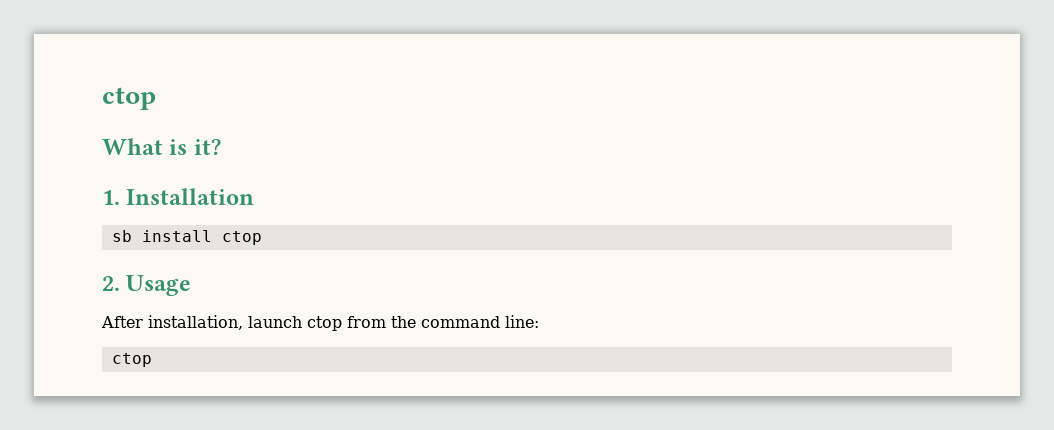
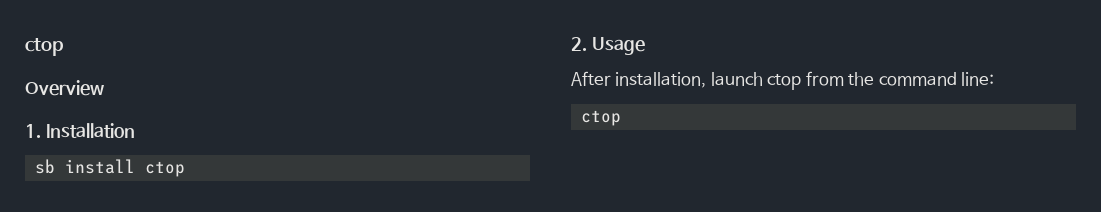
[102,87,156,110] [102,138,221,155] ctop // What is it? -> [25,38,63,56] [25,80,104,96] ctop // Overview

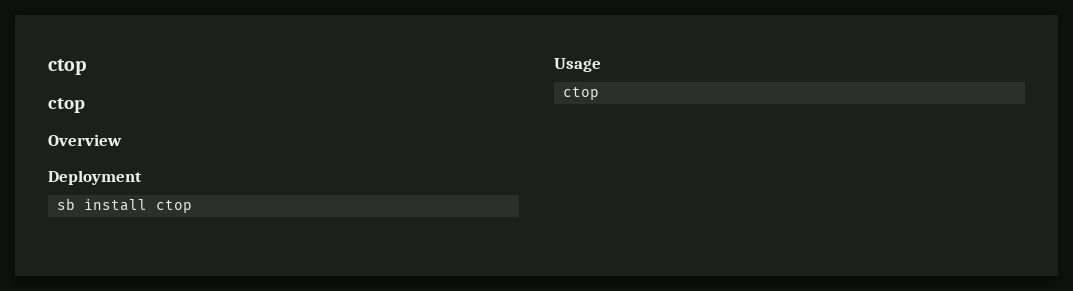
[25,38,63,56] ctop -> [48,59,86,75] [48,98,85,113] ctop // ctop
[25,123,135,138] 1. Installation -> [48,170,142,185] Deployment
[571,37,587,51] 2. -> (192, 206) none
[571,71,995,90] // After installation, launch ctop from the command line: -> (601, 65) none

